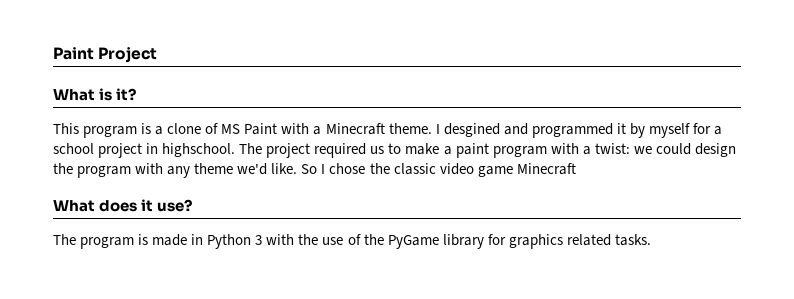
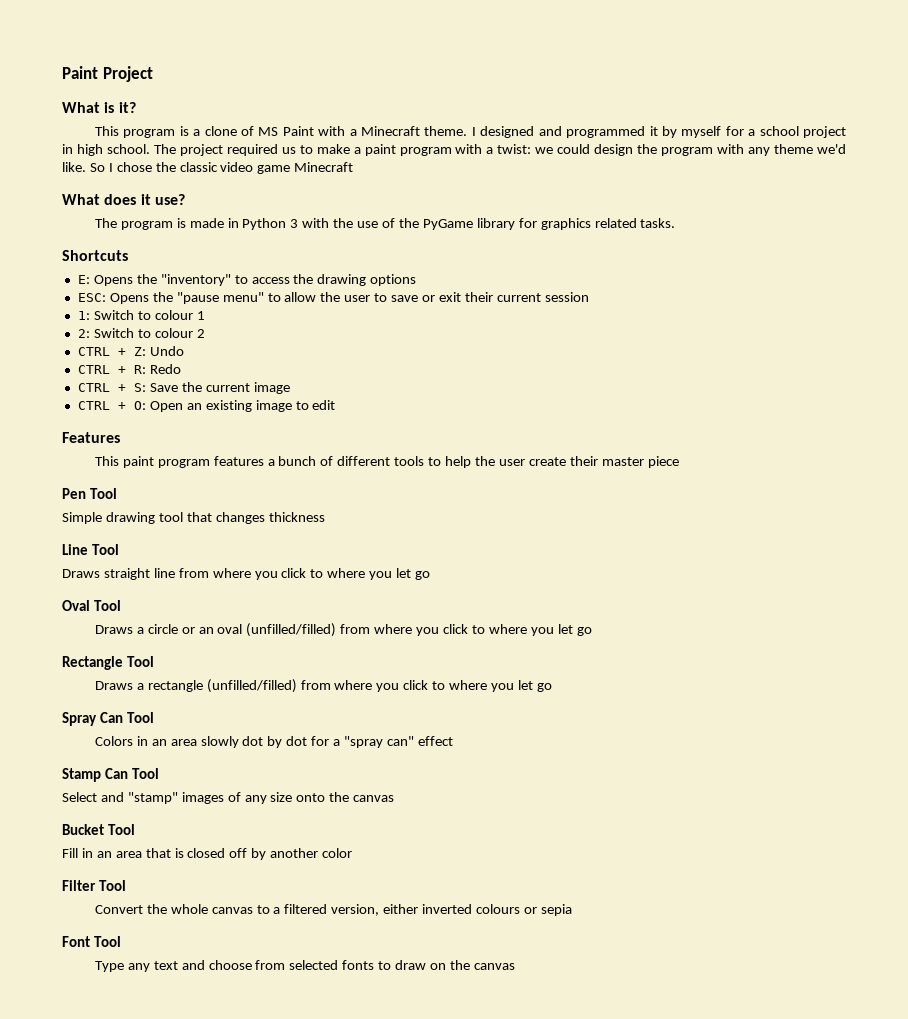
[443,123,500,137] desgined -> [480,126,535,138] designed
[162,143,236,157] highschool. -> [76,144,150,156] high school.
(651, 240) none -> [62,250,128,261] [77,274,417,286] [77,292,589,304] [77,310,205,320] [77,328,205,338] [77,346,184,356] [77,364,181,374] [77,382,290,394] [77,400,336,412] [62,432,120,443] [94,456,679,468] [62,488,118,499] [62,512,325,524] [62,544,120,555] [62,568,431,580] [62,600,122,611] [94,623,592,637] [62,656,155,670] [94,679,552,693] [62,712,155,726] [94,736,453,748] [62,768,160,782] [62,792,395,804] [62,824,136,835] [62,848,353,860] [62,880,127,891] [94,904,572,916] [62,936,122,947] [94,960,515,972] // Shortcuts // E: Opens the "inventory" to access the drawing options // ESC: Opens the "pause menu" to allow the user to save or exit their current session // 1: Switch to colour 1 // 2: Switch to colour 2 // CTRL + Z: Undo // CTRL + R: Redo // CTRL + S: Save the current image // CTRL + O: Open an existing image to edit // Features // This paint program features a bunch of different tools to help the user create their master piece // Pen Tool // Simple drawing tool that changes thickness // Line Tool // Draws straight line from where you click to where you let go // Oval Tool // Draws a circle or an oval (unfilled/filled) from where you click to where you let go // Rectangle Tool // Draws a rectangle (unfilled/filled) from where you click to where you let go // Spray Can Tool // Colors in an area slowly dot by dot for a "spray can" effect // Stamp Can Tool // Select and "stamp" images of any size onto the canvas // Bucket Tool // Fill in an area that is closed off by another color // Filter Tool // Convert the whole canvas to a filtered version, either inverted colours or sepia // Font Tool // Type any text and choose from selected fonts to draw on the canvas

